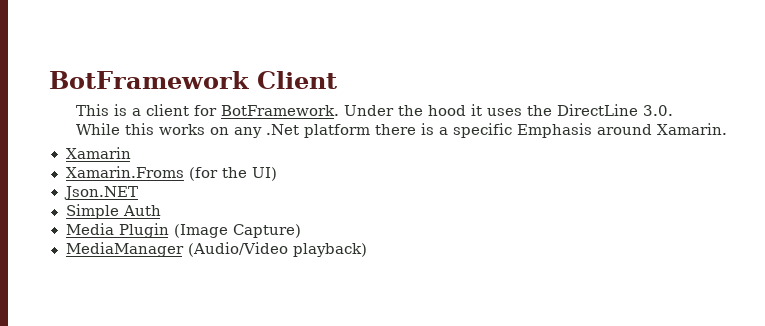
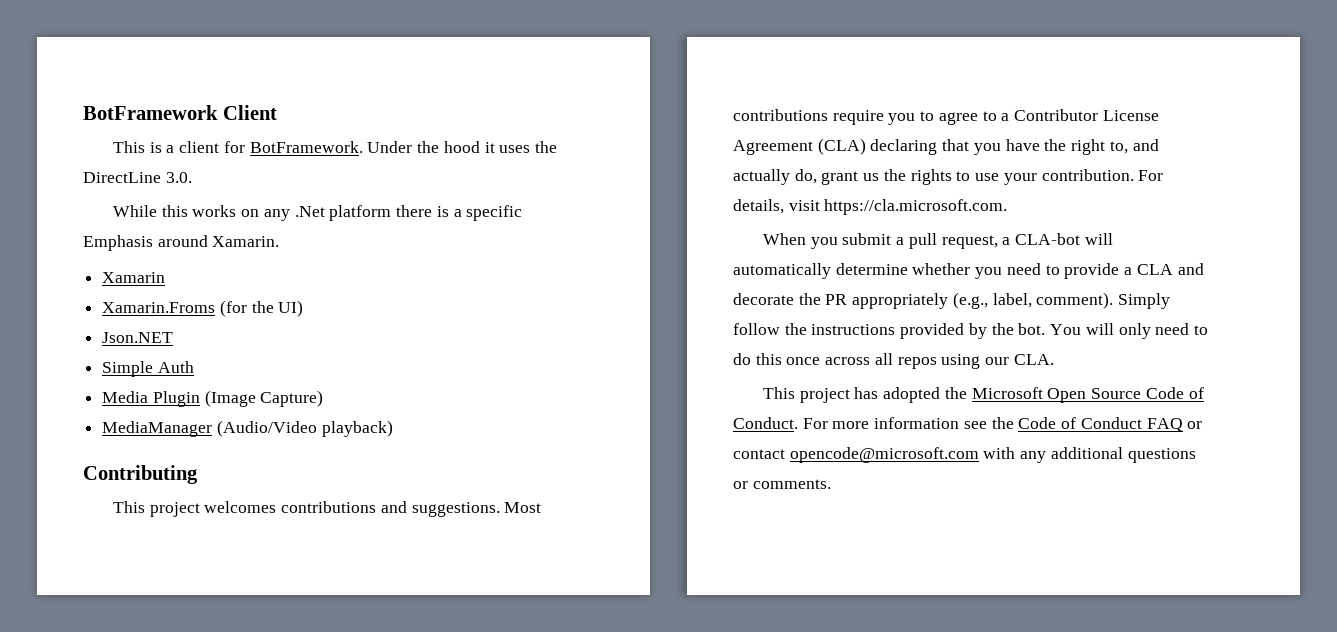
(367, 250) none -> [83,465,198,484] [113,501,542,517] [733,109,1159,125] [733,138,1159,155] [733,169,1164,185] [733,199,1008,215] [763,233,1113,249] [733,263,1204,279] [733,292,1171,309] [733,323,1208,339] [733,353,1054,369] [763,387,1204,403] [733,417,1203,432] [733,447,1196,463] [733,479,831,489] // Contributing // This project welcomes contributions and suggestions. Most contributions require you to agree to a Contributor License Agreement (CLA) declaring that you have the right to, and actually do, grant us the rights to use your contribution. For details, visit https://cla.microsoft.com. // When you submit a pull request, a CLA-bot will automatically determine whether you need to provide a CLA and decorate the PR appropriately (e.g., label, comment). Simply follow the instructions provided by the bot. You will only need to do this once across all repos using our CLA. // This project has adopted the Microsoft Open Source Code of Conduct. For more information see the Code of Conduct FAQ or contact opencode@microsoft.com with any additional questions or comments.

